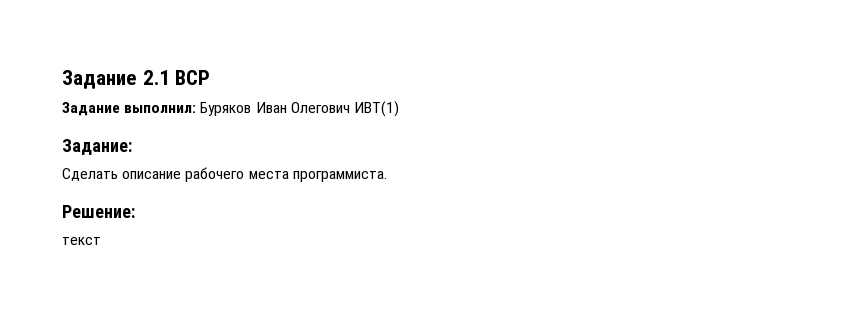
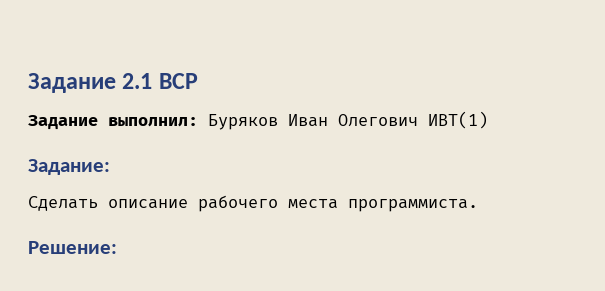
[62,237,101,245] // текст -> (117, 247) none

